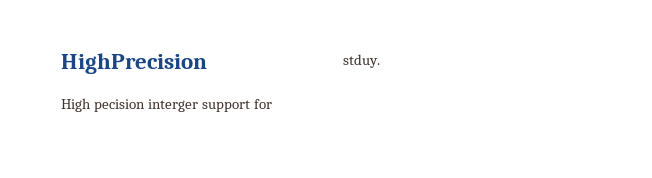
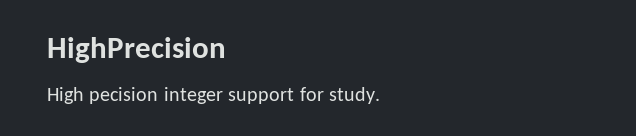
[147,99,198,112] interger -> [163,87,223,104] integer
[343,54,380,68] stduy. -> [329,87,380,104] study.

